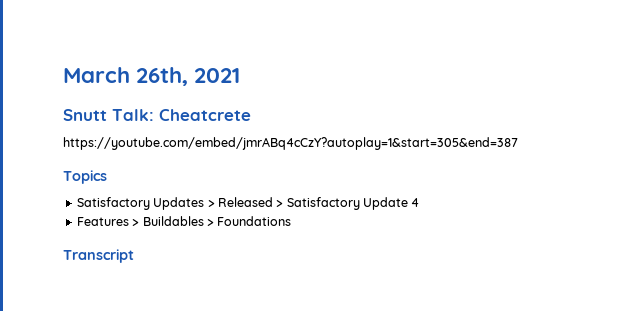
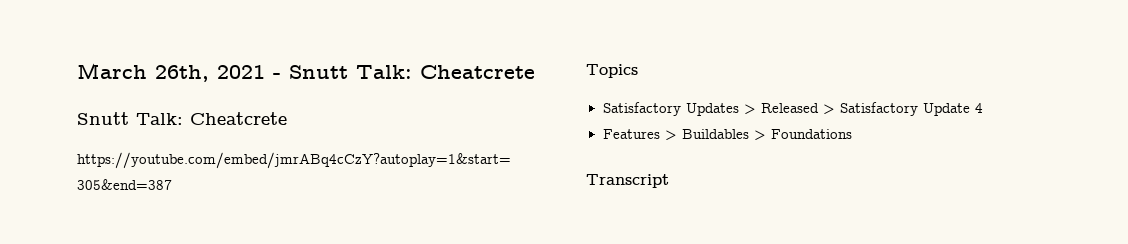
(241, 75) none -> [273,65,535,79] - Snutt Talk: Cheatcrete

